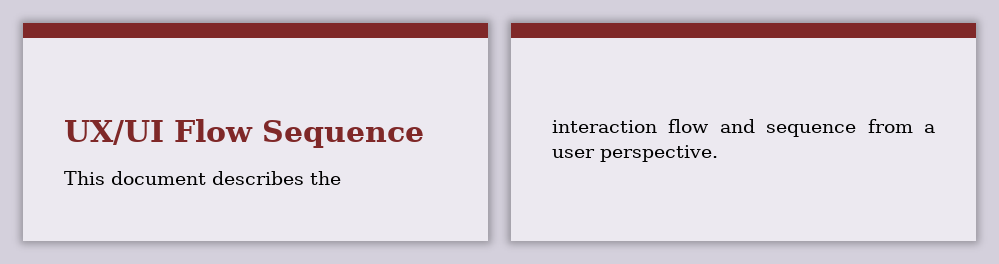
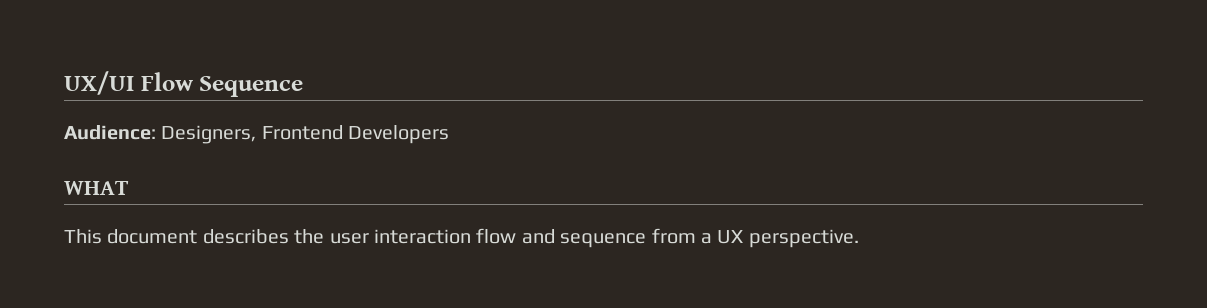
(424, 134) none -> [64,125,450,144] [64,181,129,195] // Audience: Designers, Frontend Developers // WHAT
(341, 178) none -> [329,233,369,244] user
[552,149,595,158] user -> [717,230,744,244] UX

